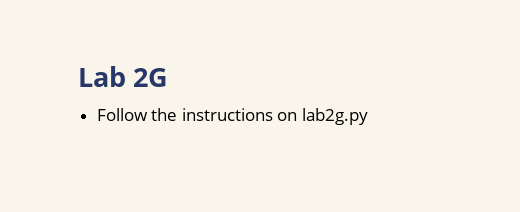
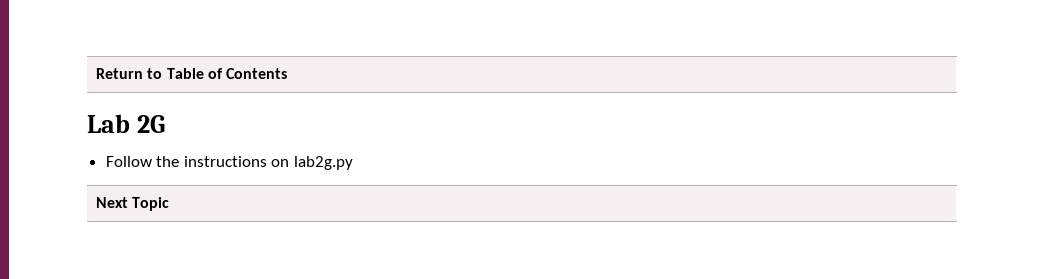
(78, 76) none -> [96,68,288,79] Return to Table of Contents //
(369, 116) none -> [96,197,170,211] // Next Topic

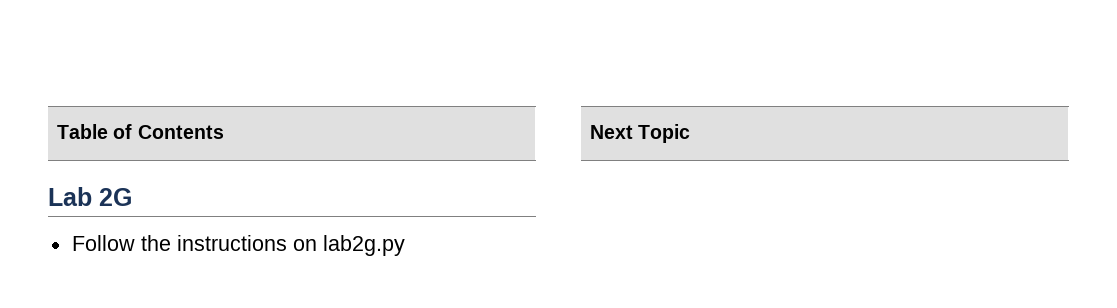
[96,68,163,79] Return to -> (57, 131) none

